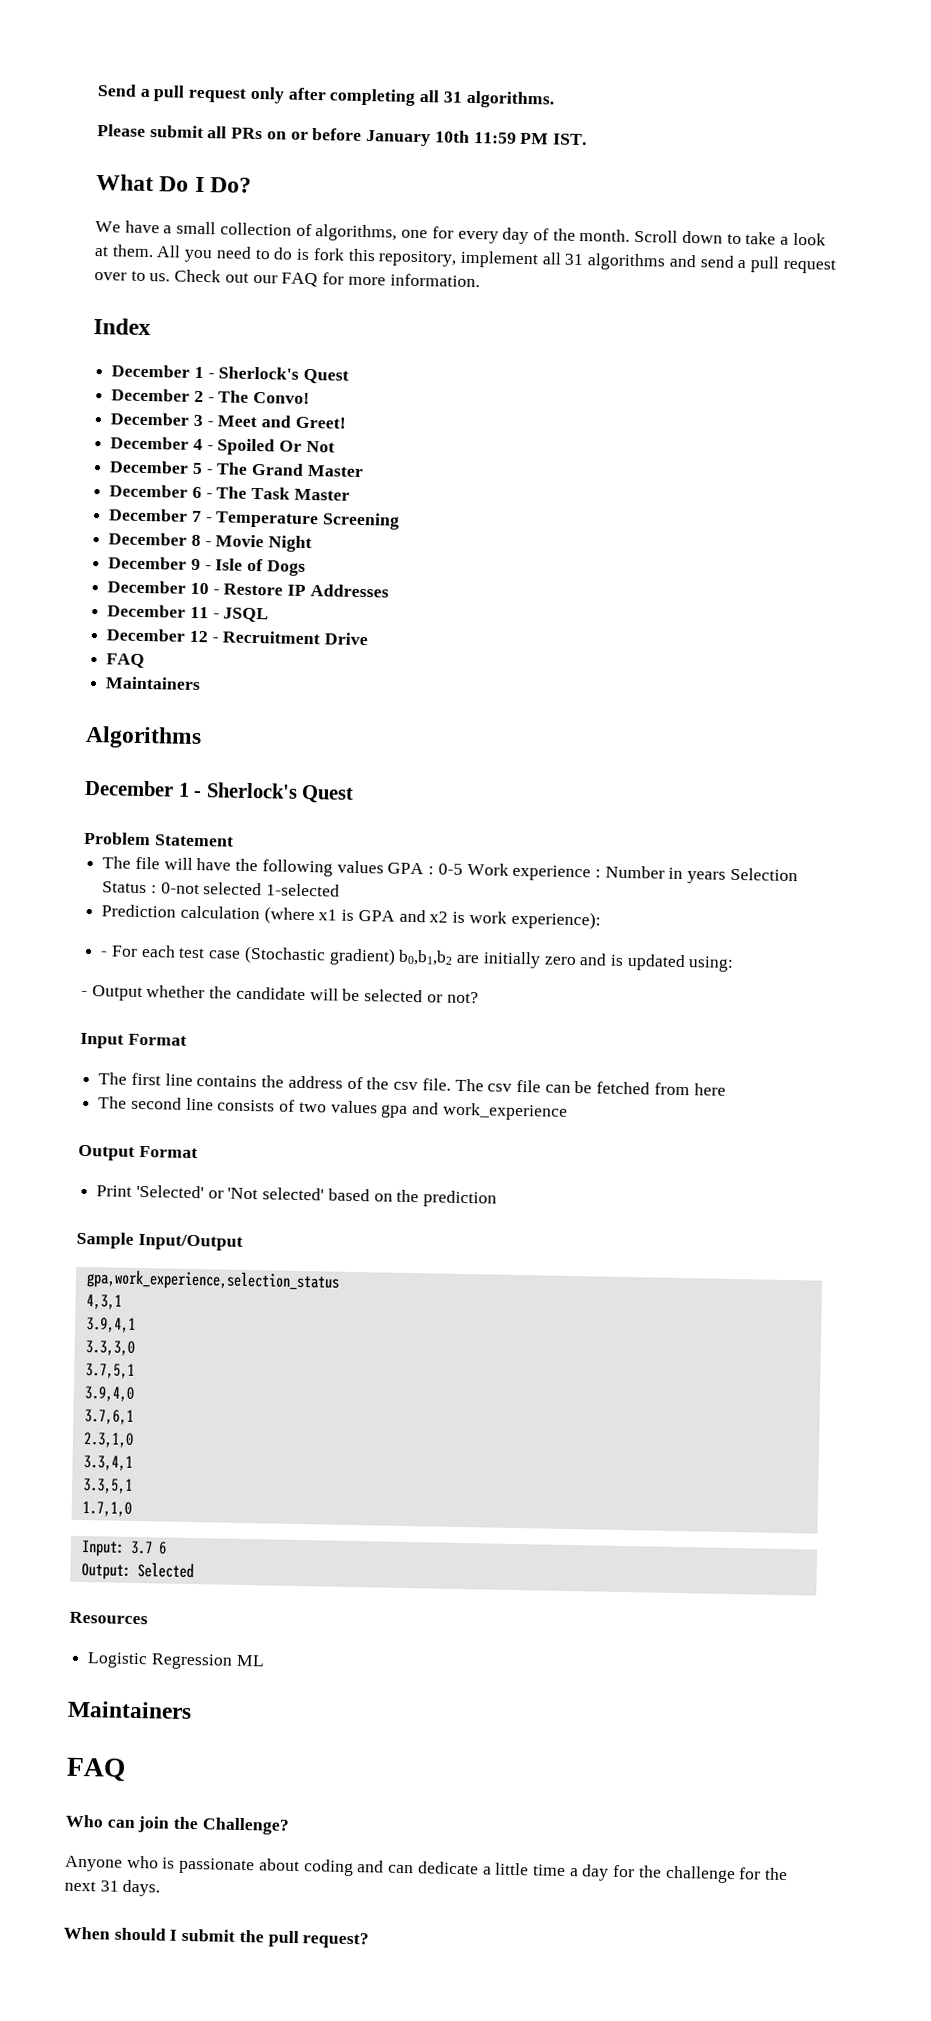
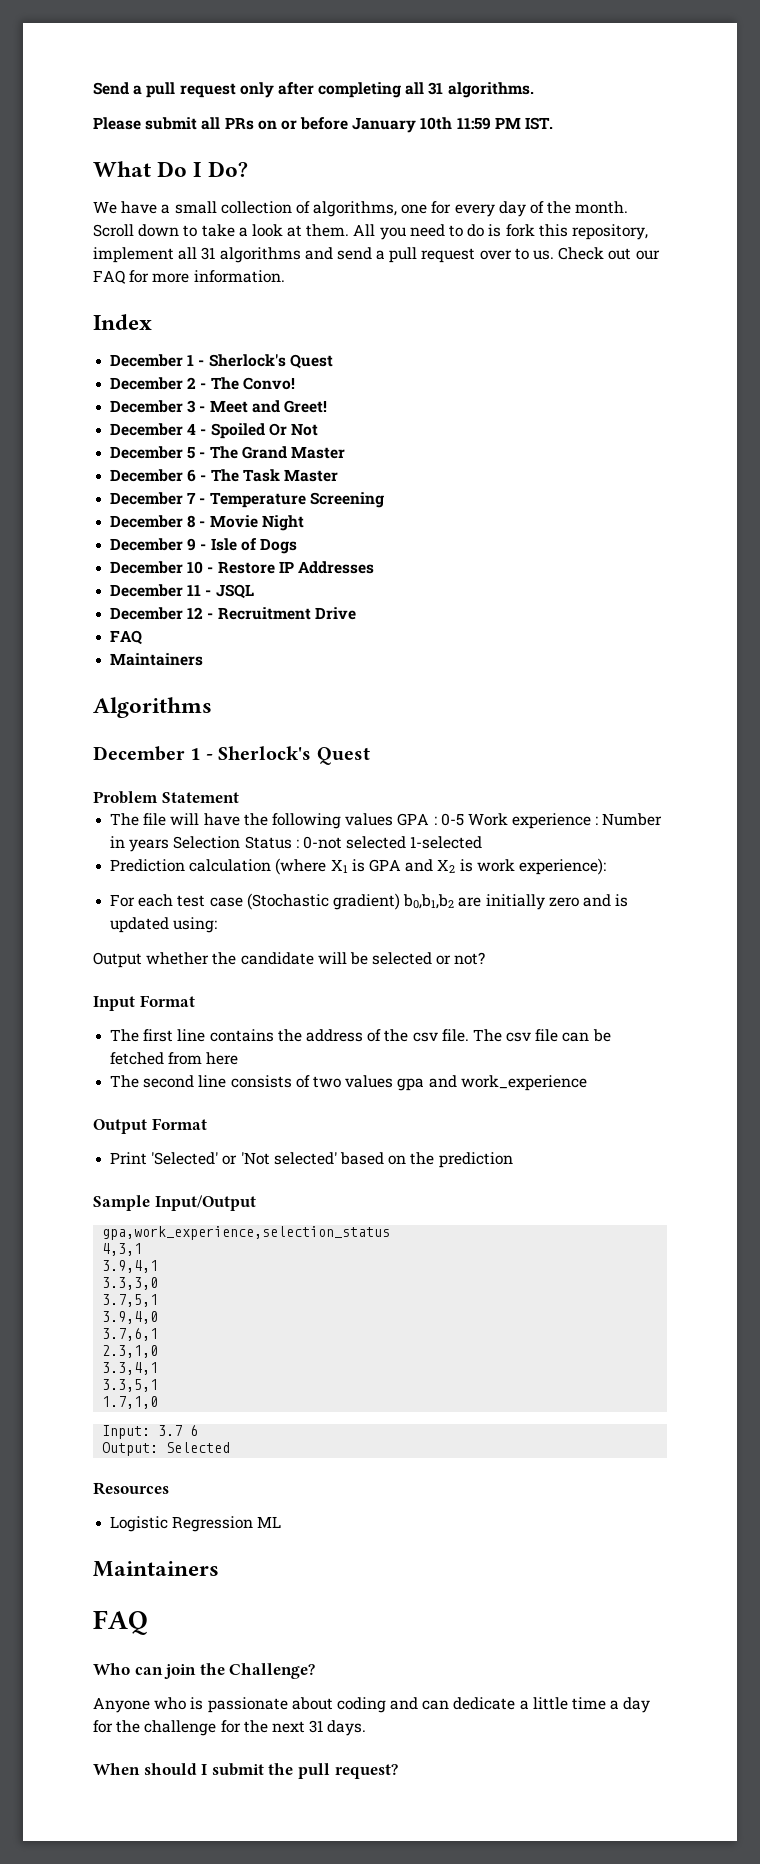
[318,909,338,921] x1 -> [330,859,348,873] X1
[429,911,449,923] x2 -> [437,859,456,873] X2
[100,951,109,957] - -> (606, 866) none
[81,990,88,996] - -> (218, 925) none

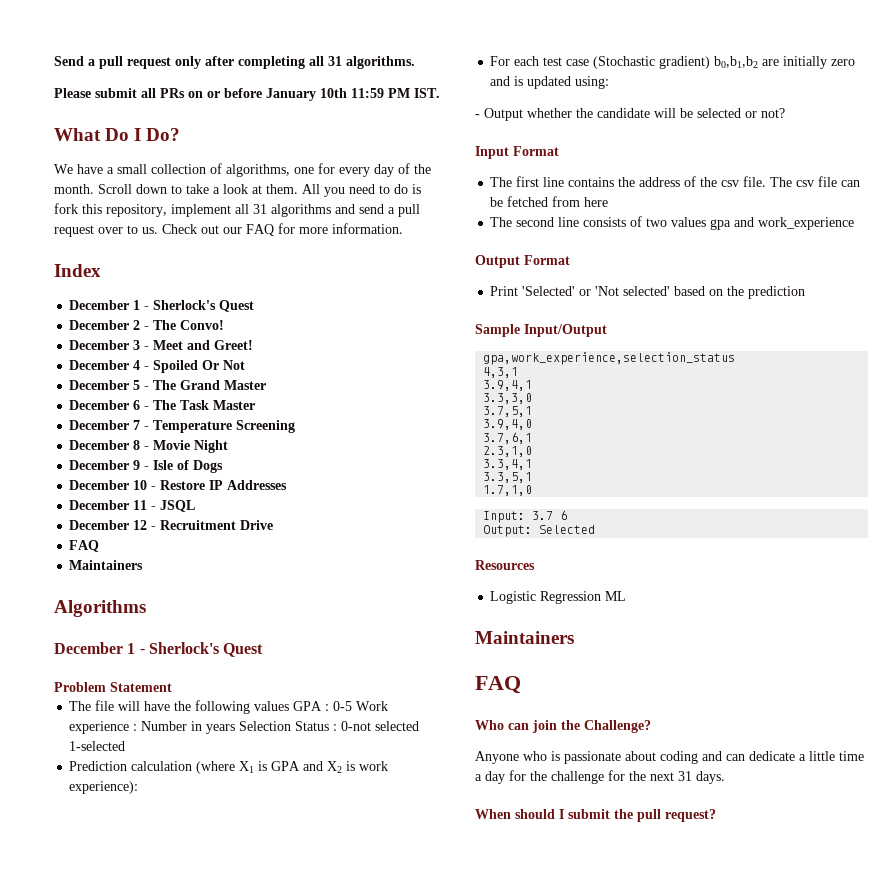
(218, 925) none -> [475,114,480,118] -

